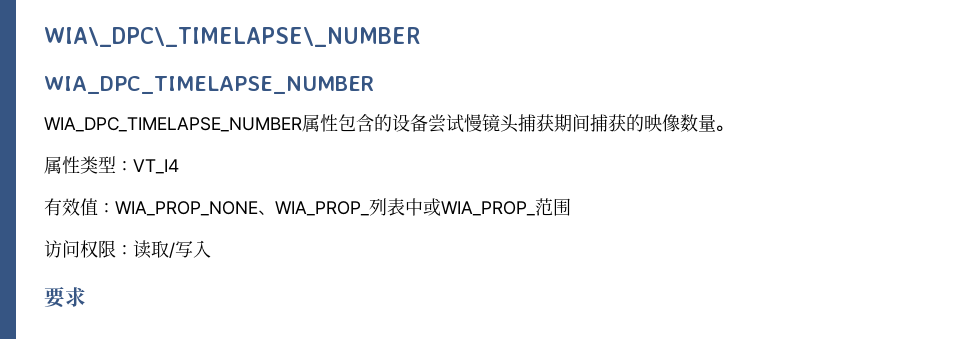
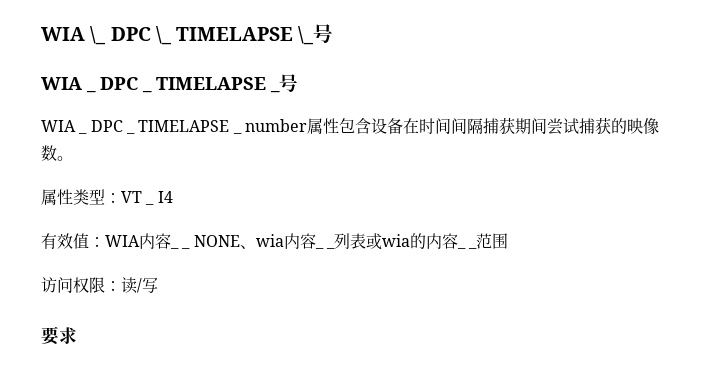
[44,27,421,47] [44,76,374,94] [44,114,519,133] WIA\_DPC\_TIMELAPSE\_NUMBER // WIA_DPC_TIMELAPSE_NUMBER // WIA_DPC_TIMELAPSE_NUMBER属性包含的设备尝试慢镜头 -> [41,24,334,45] [41,77,82,90] [86,90,96,93] [100,77,138,90] [142,90,152,93] [156,77,266,90] [270,74,298,93] [41,120,76,132] [78,132,88,134] [90,120,123,132] [125,132,135,134] [138,120,230,132] [232,132,242,134] [244,118,483,134] WIA \_ DPC \_ TIMELAPSE \_号 // WIA _ DPC _ TIMELAPSE _号 // WIA _ DPC _ TIMELAPSE _ number属性包含设备在时间间隔
(590, 123) none -> [546,118,579,135] 尝试
[698,114,716,132] 量 -> (57, 153) none
[133,159,179,174] VT_I4 -> [121,191,142,203] [145,203,155,205] [157,191,173,203] VT _ I4
[115,198,535,216] WIA_PROP_NONE、WIA_PROP_列表中或WIA_PROP_ -> [105,233,191,249] [193,233,478,250] WIA内容_ _ NONE、wia内容_ _列表或wia的内容_ _
[151,240,169,258] 取 -> (137, 285) none
[193,240,211,258] 入 -> (158, 285) none

